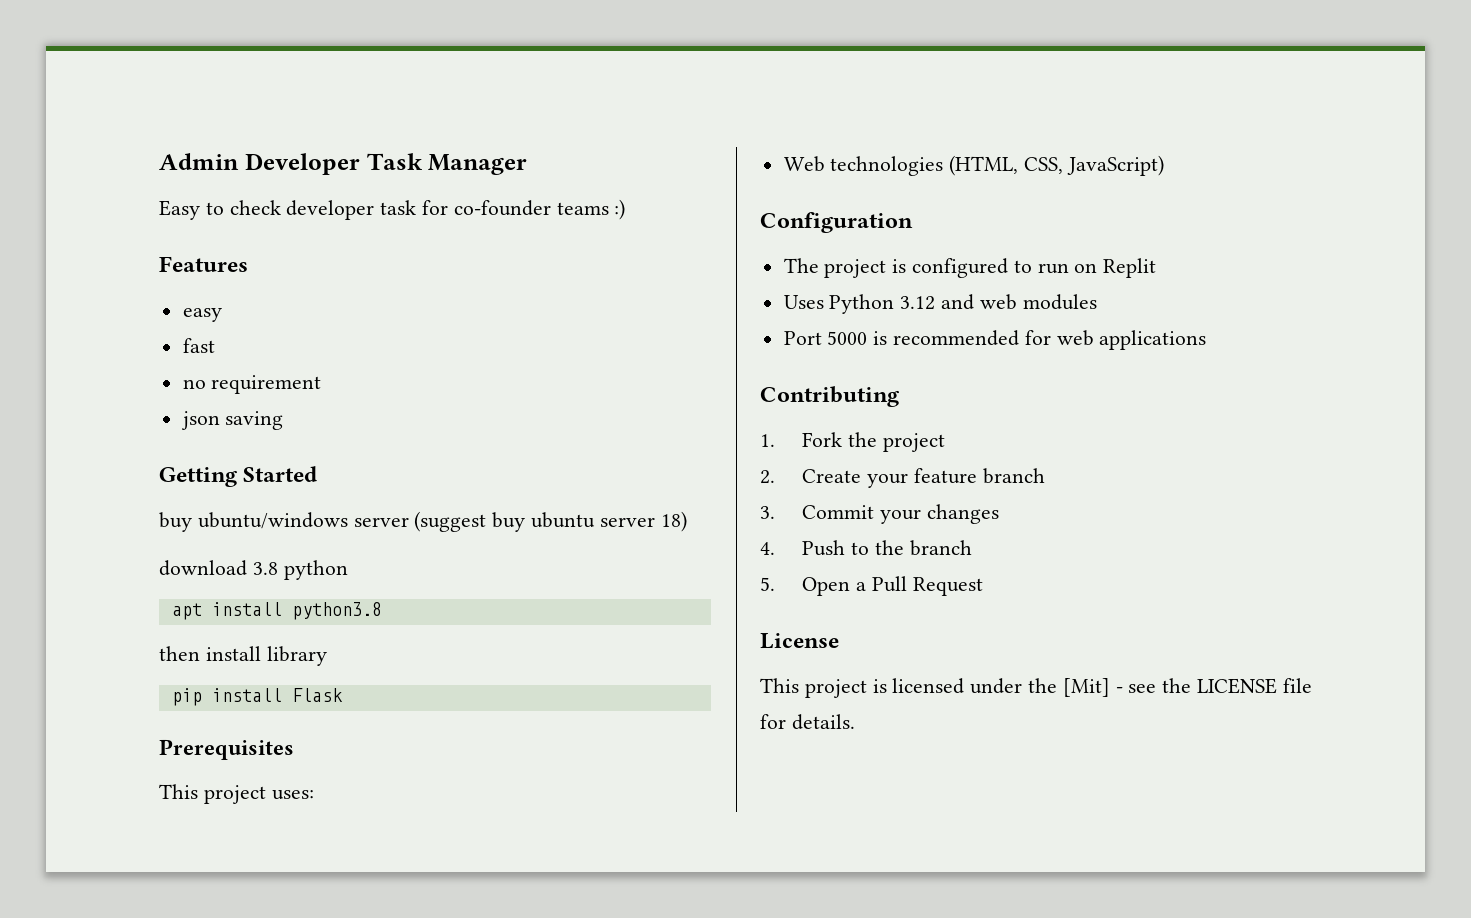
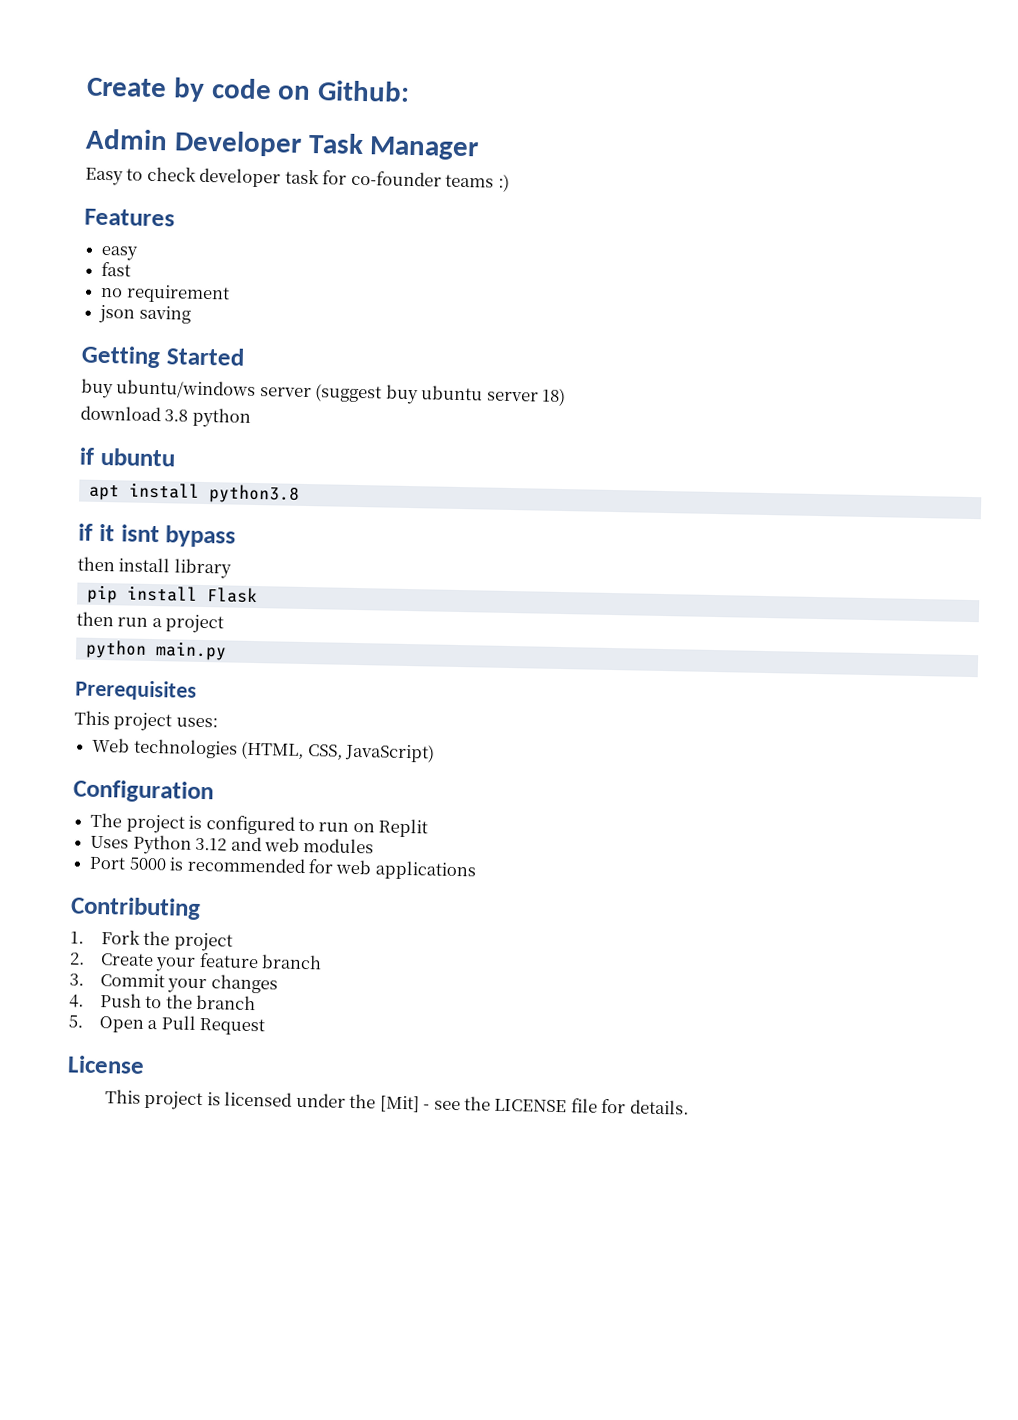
(159, 161) none -> [86,77,411,102] Create by code on Github: //
(348, 570) none -> [79,447,176,467] // if ubuntu
(382, 611) none -> [78,523,237,548] // if it isnt bypass
(343, 695) none -> [76,611,225,634] [84,639,227,661] // then run a project // python main.py

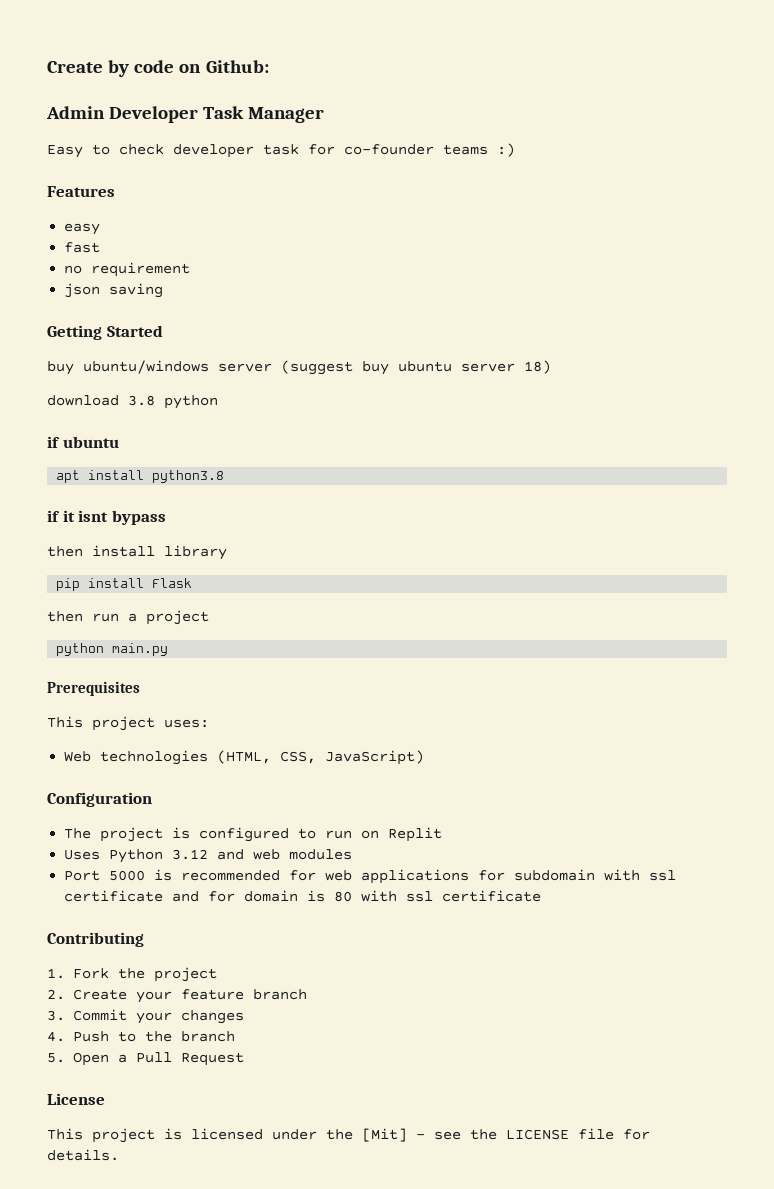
(477, 870) none -> [478,869,677,881] [64,890,542,902] for subdomain with ssl certificate and for domain is 80 with ssl certificate

